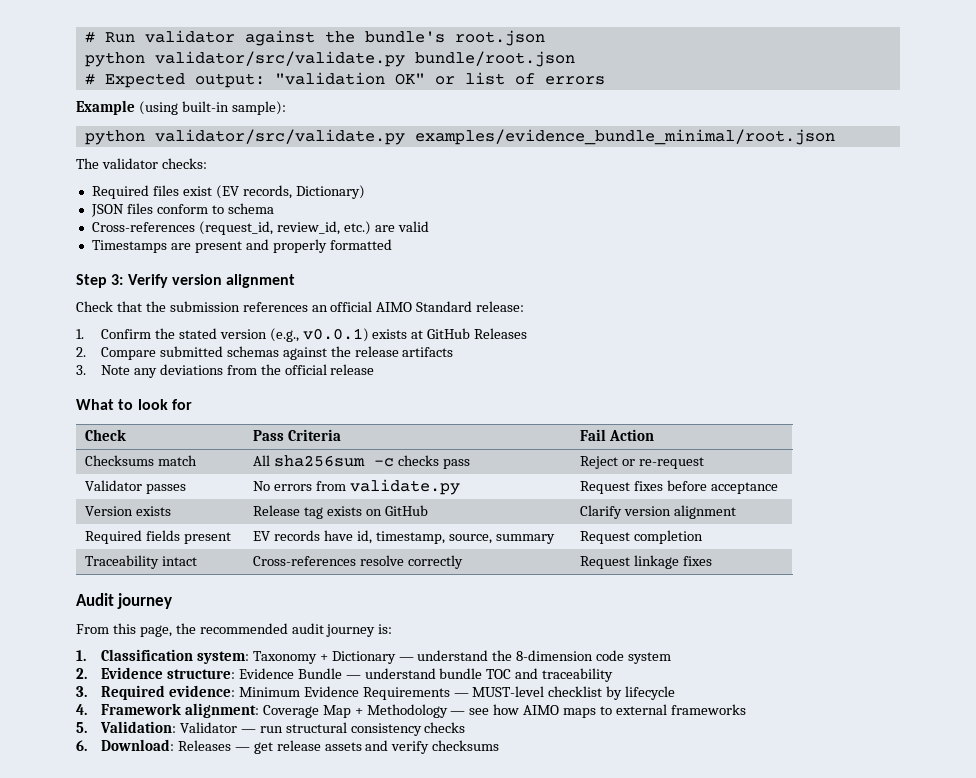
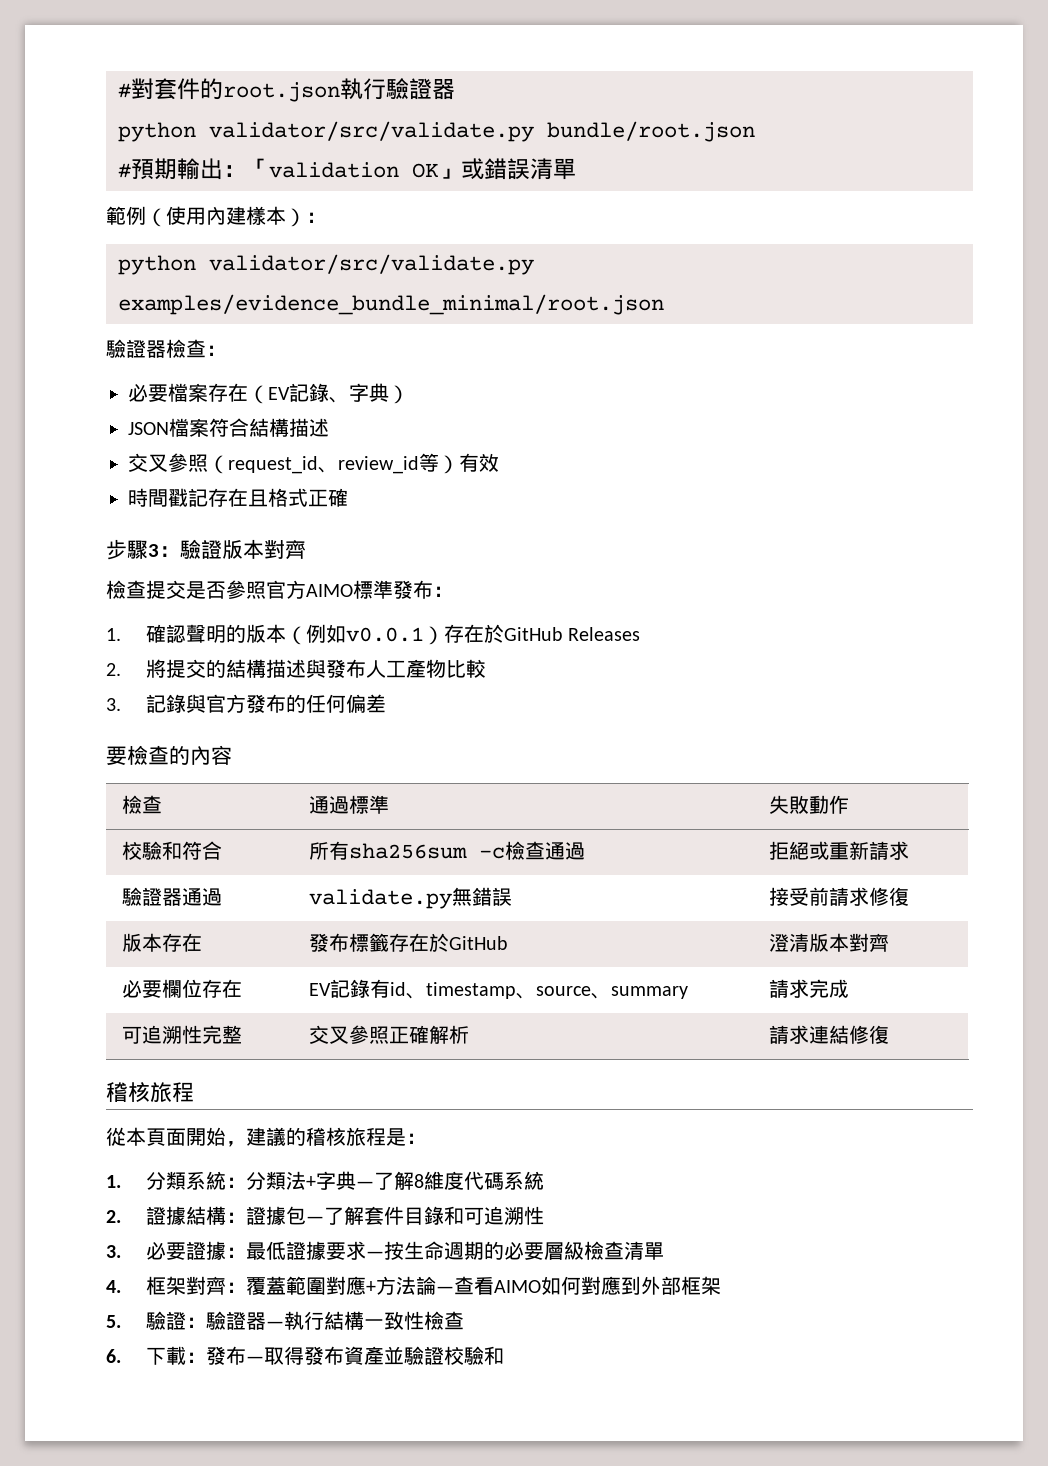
[84,30,445,46] # Run validator against the bundle's -> [118,78,223,100] #對套件的
(545, 38) none -> [340,78,455,100] 執行驗證器
[104,72,605,88] [76,100,286,115] [84,129,835,145] [76,158,207,169] [91,185,365,199] [90,203,274,217] [91,221,429,235] [91,239,392,253] [76,274,296,288] [76,301,525,312] [76,328,528,342] [76,346,454,360] [76,364,375,378] [76,399,192,410] [85,429,127,441] [253,429,342,441] [580,429,655,441] [85,455,198,466] [253,455,471,469] [580,456,705,469] [85,480,187,494] [253,479,461,495] [580,480,779,494] [85,506,172,516] [253,505,429,519] [580,505,737,519] [85,530,232,544] [253,530,555,544] [580,530,704,544] [85,555,198,569] [253,555,464,569] [580,555,713,569] [76,593,173,609] [76,623,393,637] [76,649,672,664] [76,667,614,682] [76,685,676,700] [76,703,746,718] [76,721,466,736] [76,739,500,754] Expected output: "validation OK" or list of errors // Example (using built-in sample): // python validator/src/validate.py examples/evidence_bundle_minimal/root.json // The validator checks: // Required files exist (EV records, Dictionary) // JSON files conform to schema // Cross-references (request_id, review_id, etc.) are valid // Timestamps are present and properly formatted // Step 3: Verify version alignment // Check that the submission references an official AIMO Standard release: // 1. Confirm the stated version (e.g., v0.0.1) exists at GitHub Releases // 2. Compare submitted schemas against the release artifacts // 3. Note any deviations from the official release // What to look for // Check | Pass Criteria | Fail Action // Checksums match | All sha256sum -c checks pass | Reject or re-request // Validator passes | No errors from validate.py | Request fixes before acceptance // Version exists | Release tag exists on GitHub | Clarify version alignment // Required fields present | EV records have id, timestamp, source, summary | Request completion // Traceability intact | Cross-references resolve correctly | Request linkage fixes // Audit journey // From this page, the recommended audit journey is: // 1. Classification system: Taxonomy + Dictionary — understand the 8-dimension code system // 2. Evidence structure: Evidence Bundle — understand bundle TOC and traceability // 3. Required evidence: Minimum Evidence Requirements — MUST-level checklist by lifecycle // 4. Framework alignment: Coverage Map + Methodology — see how AIMO maps to external frameworks // 5. Validation: Validator — run structural consistency checks // 6. Download: Releases — get release assets and verify checksums -> [131,158,576,180] [106,206,326,227] [118,254,534,275] [118,294,664,315] [106,339,226,358] [128,383,409,404] [128,418,329,437] [128,453,499,474] [128,488,348,507] [106,539,306,560] [106,580,453,599] [106,624,641,645] [106,659,486,678] [106,694,386,713] [106,745,232,765] [121,795,162,814] [308,795,389,814] [768,795,849,814] [121,841,222,860] [308,841,585,860] [768,841,909,860] [121,887,222,906] [308,887,512,909] [768,887,909,906] [121,933,202,952] [308,933,508,952] [768,933,889,952] [121,979,242,998] [308,979,688,999] [768,979,849,998] [121,1025,242,1044] [308,1025,469,1044] [768,1025,889,1044] [106,1082,194,1102] [106,1127,426,1147] [106,1171,544,1190] [106,1206,544,1225] [106,1241,664,1260] [106,1276,721,1295] [106,1311,464,1330] [106,1346,504,1365] 預期輸出：「validation OK」或錯誤清單 // 範例（使用內建樣本）： // python validator/src/validate.py examples/evidence_bundle_minimal/root.json // 驗證器檢查： // 必要檔案存在（EV記錄、字典） // JSON檔案符合結構描述 // 交叉參照（request_id、review_id等）有效 // 時間戳記存在且格式正確 // 步驟3：驗證版本對齊 // 檢查提交是否參照官方AIMO標準發布： // 1.確認聲明的版本（例如v0.0.1）存在於GitHub Releases // 2.將提交的結構描述與發布人工產物比較 // 3.記錄與官方發布的任何偏差 // 要檢查的內容 // 檢查 | 通過標準 | 失敗動作 // 校驗和符合 | 所有sha256sum -c檢查通過 | 拒絕或重新請求 // 驗證器通過 | validate.py無錯誤 | 接受前請求修復 // 版本存在 | 發布標籤存在於GitHub | 澄清版本對齊 // 必要欄位存在 | EV記錄有id、timestamp、source、summary | 請求完成 // 可追溯性完整 | 交叉參照正確解析 | 請求連結修復 // 稽核旅程 // 從本頁面開始，建議的稽核旅程是： // 1.分類系統：分類法+字典—了解8維度代碼系統 // 2.證據結構：證據包—了解套件目錄和可追溯性 // 3.必要證據：最低證據要求—按生命週期的必要層級檢查清單 // 4.框架對齊：覆蓋範圍對應+方法論—查看AIMO如何對應到外部框架 // 5.驗證：驗證器—執行結構一致性檢查 // 6.下載：發布—取得發布資產並驗證校驗和

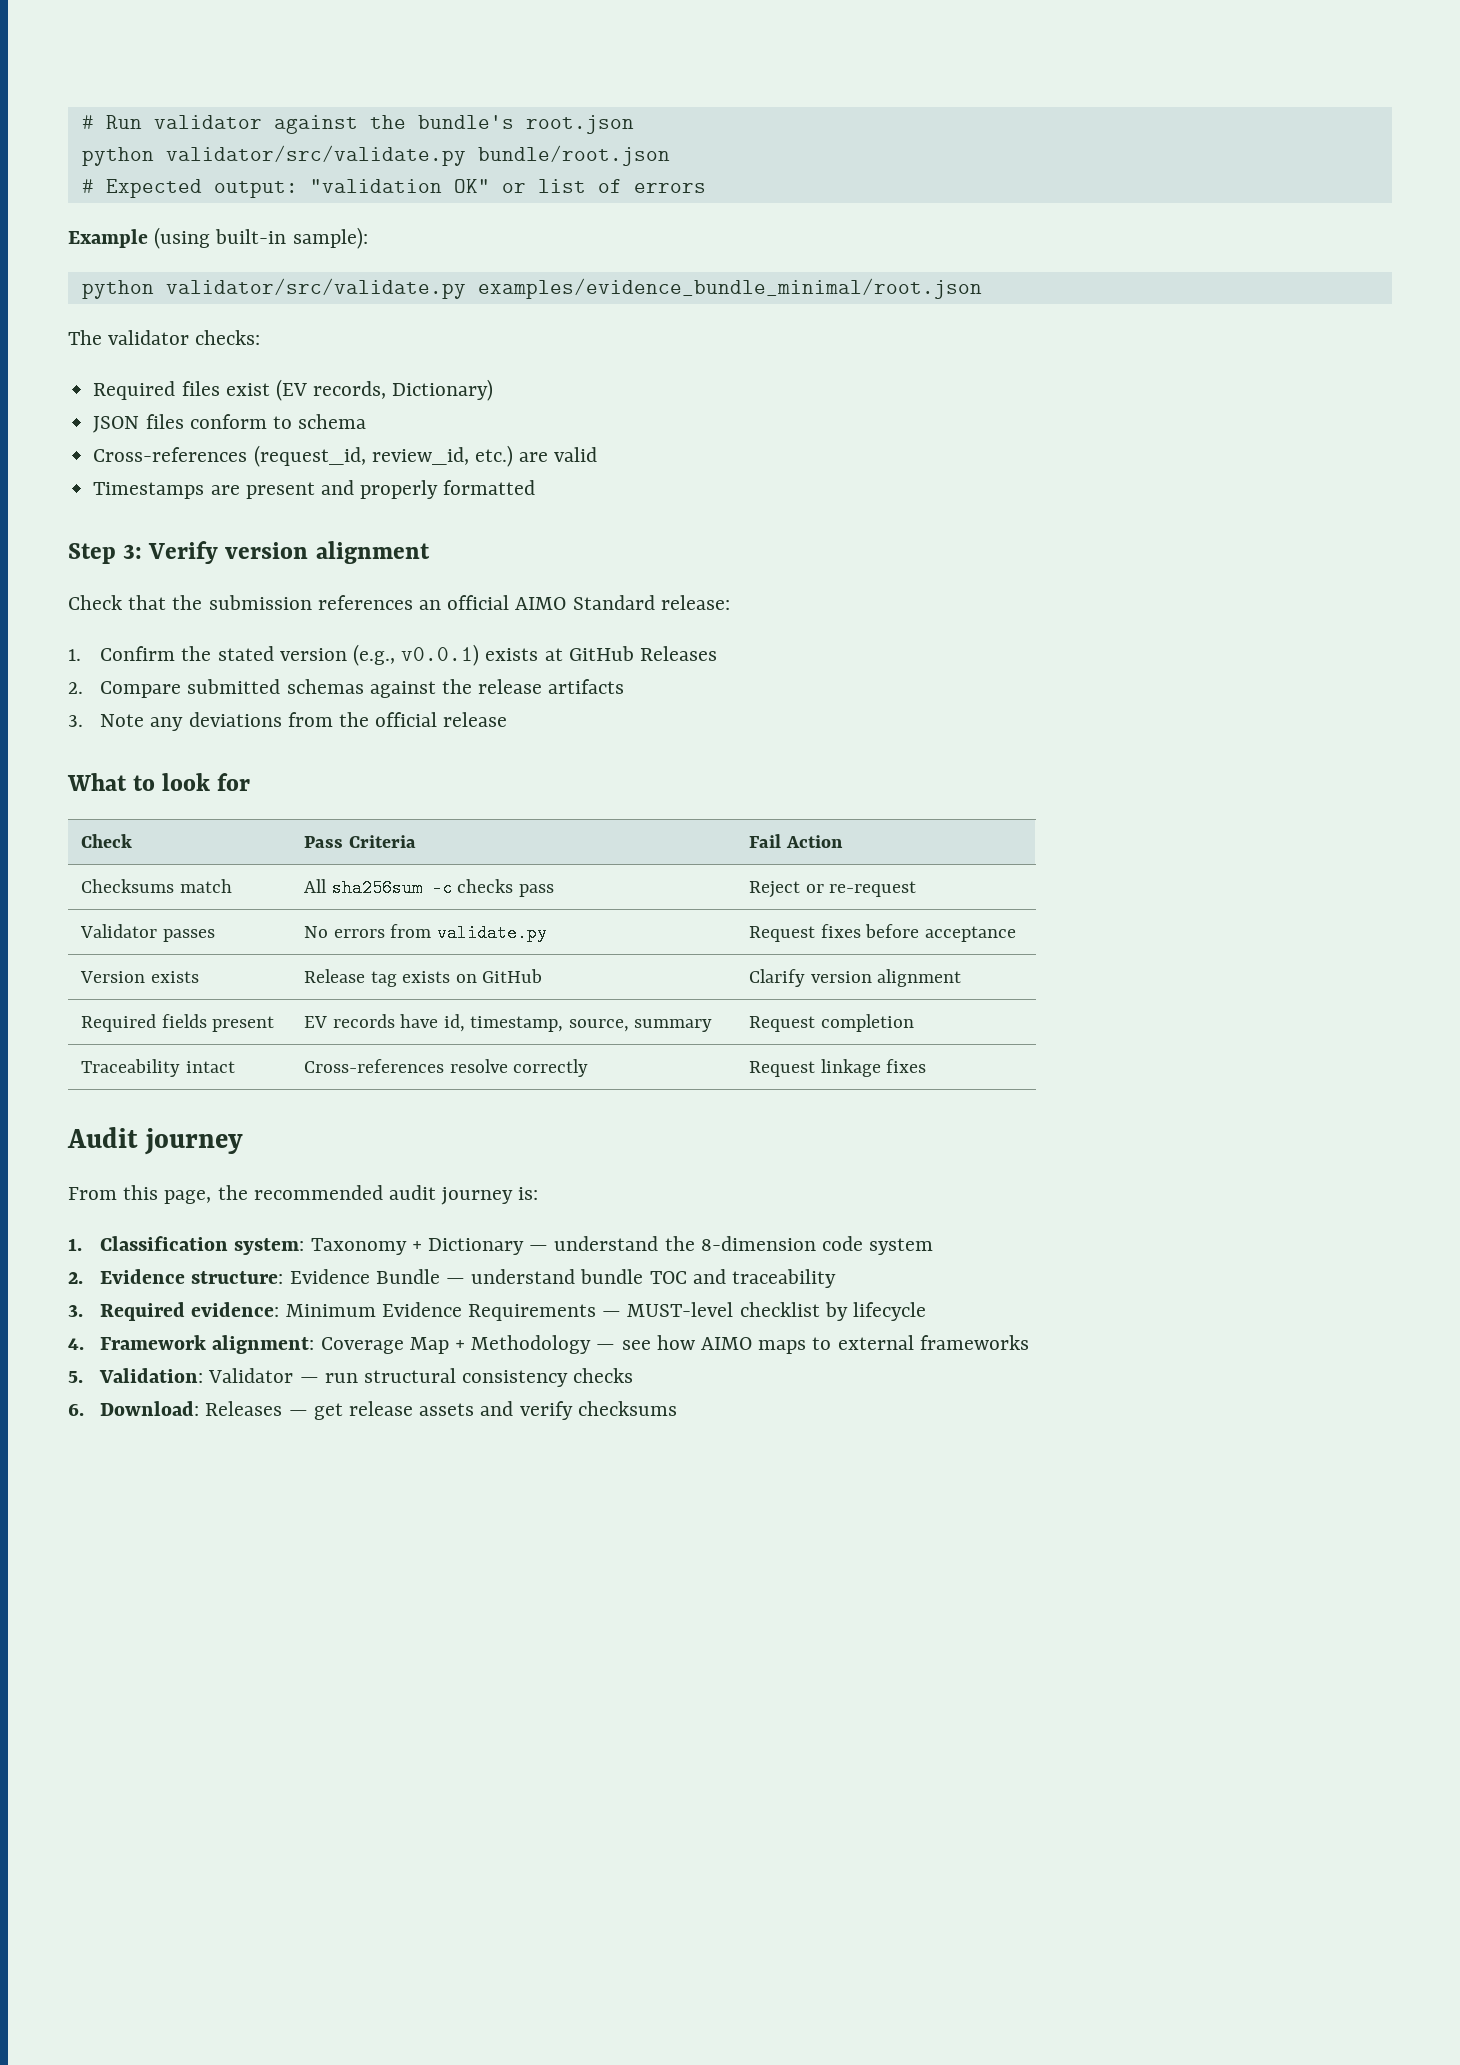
[118,78,223,100] #對套件的 -> [81,115,514,134] # Run validator against the bundle's
[340,78,455,100] 執行驗證器 -> (634, 124) none
[131,158,576,180] [106,206,326,227] [118,254,534,275] [118,294,664,315] [106,339,226,358] [128,383,409,404] [128,418,329,437] [128,453,499,474] [128,488,348,507] [106,539,306,560] [106,580,453,599] [106,624,641,645] [106,659,486,678] [106,694,386,713] [106,745,232,765] [121,795,162,814] [308,795,389,814] [768,795,849,814] [121,841,222,860] [308,841,585,860] [768,841,909,860] [121,887,222,906] [308,887,512,909] [768,887,909,906] [121,933,202,952] [308,933,508,952] [768,933,889,952] [121,979,242,998] [308,979,688,999] [768,979,849,998] [121,1025,242,1044] [308,1025,469,1044] [768,1025,889,1044] [106,1082,194,1102] [106,1127,426,1147] [106,1171,544,1190] [106,1206,544,1225] [106,1241,664,1260] [106,1276,721,1295] [106,1311,464,1330] [106,1346,504,1365] 預期輸出：「validation OK」或錯誤清單 // 範例（使用內建樣本）： // python validator/src/validate.py examples/evidence_bundle_minimal/root.json // 驗證器檢查： // 必要檔案存在（EV記錄、字典） // JSON檔案符合結構描述 // 交叉參照（request_id、review_id等）有效 // 時間戳記存在且格式正確 // 步驟3：驗證版本對齊 // 檢查提交是否參照官方AIMO標準發布： // 1.確認聲明的版本（例如v0.0.1）存在於GitHub Releases // 2.將提交的結構描述與發布人工產物比較 // 3.記錄與官方發布的任何偏差 // 要檢查的內容 // 檢查 | 通過標準 | 失敗動作 // 校驗和符合 | 所有sha256sum -c檢查通過 | 拒絕或重新請求 // 驗證器通過 | validate.py無錯誤 | 接受前請求修復 // 版本存在 | 發布標籤存在於GitHub | 澄清版本對齊 // 必要欄位存在 | EV記錄有id、timestamp、source、summary | 請求完成 // 可追溯性完整 | 交叉參照正確解析 | 請求連結修復 // 稽核旅程 // 從本頁面開始，建議的稽核旅程是： // 1.分類系統：分類法+字典—了解8維度代碼系統 // 2.證據結構：證據包—了解套件目錄和可追溯性 // 3.必要證據：最低證據要求—按生命週期的必要層級檢查清單 // 4.框架對齊：覆蓋範圍對應+方法論—查看AIMO如何對應到外部框架 // 5.驗證：驗證器—執行結構一致性檢查 // 6.下載：發布—取得發布資產並驗證校驗和 -> [105,179,706,198] [68,227,368,249] [81,278,982,299] [68,330,261,345] [93,379,494,401] [93,414,367,433] [93,445,598,467] [93,480,536,499] [68,541,430,564] [68,595,730,610] [68,644,718,666] [68,679,625,698] [68,712,508,731] [67,773,251,791] [81,834,133,848] [304,835,416,848] [749,834,843,848] [81,879,232,893] [304,879,554,897] [749,881,917,898] [80,924,215,942] [304,924,547,942] [749,924,1016,942] [80,971,199,983] [304,969,543,987] [749,969,962,987] [81,1014,275,1032] [304,1014,713,1032] [749,1014,914,1032] [81,1059,235,1077] [304,1059,589,1077] [749,1059,927,1077] [67,1127,244,1155] [68,1185,539,1205] [68,1236,934,1255] [68,1269,837,1288] [68,1302,927,1321] [68,1335,1029,1354] [68,1368,634,1387] [68,1401,677,1420] Expected output: "validation OK" or list of errors // Example (using built-in sample): // python validator/src/validate.py examples/evidence_bundle_minimal/root.json // The validator checks: // Required files exist (EV records, Dictionary) // JSON files conform to schema // Cross-references (request_id, review_id, etc.) are valid // Timestamps are present and properly formatted // Step 3: Verify version alignment // Check that the submission references an official AIMO Standard release: // 1. Confirm the stated version (e.g., v0.0.1) exists at GitHub Releases // 2. Compare submitted schemas against the release artifacts // 3. Note any deviations from the official release // What to look for // Check | Pass Criteria | Fail Action // Checksums match | All sha256sum -c checks pass | Reject or re-request // Validator passes | No errors from validate.py | Request fixes before acceptance // Version exists | Release tag exists on GitHub | Clarify version alignment // Required fields present | EV records have id, timestamp, source, summary | Request completion // Traceability intact | Cross-references resolve correctly | Request linkage fixes // Audit journey // From this page, the recommended audit journey is: // 1. Classification system: Taxonomy + Dictionary — understand the 8-dimension code system // 2. Evidence structure: Evidence Bundle — understand bundle TOC and traceability // 3. Required evidence: Minimum Evidence Requirements — MUST-level checklist by lifecycle // 4. Framework alignment: Coverage Map + Methodology — see how AIMO maps to external frameworks // 5. Validation: Validator — run structural consistency checks // 6. Download: Releases — get release assets and verify checksums

